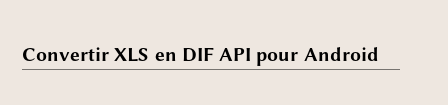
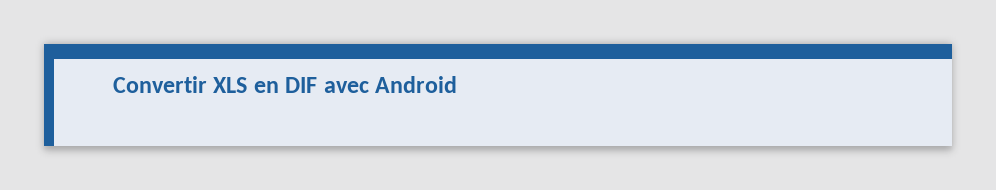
[219,48,299,66] API pour -> [323,81,369,93] avec

